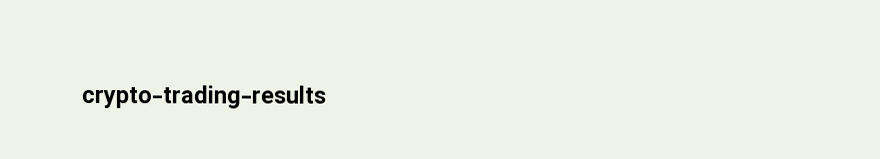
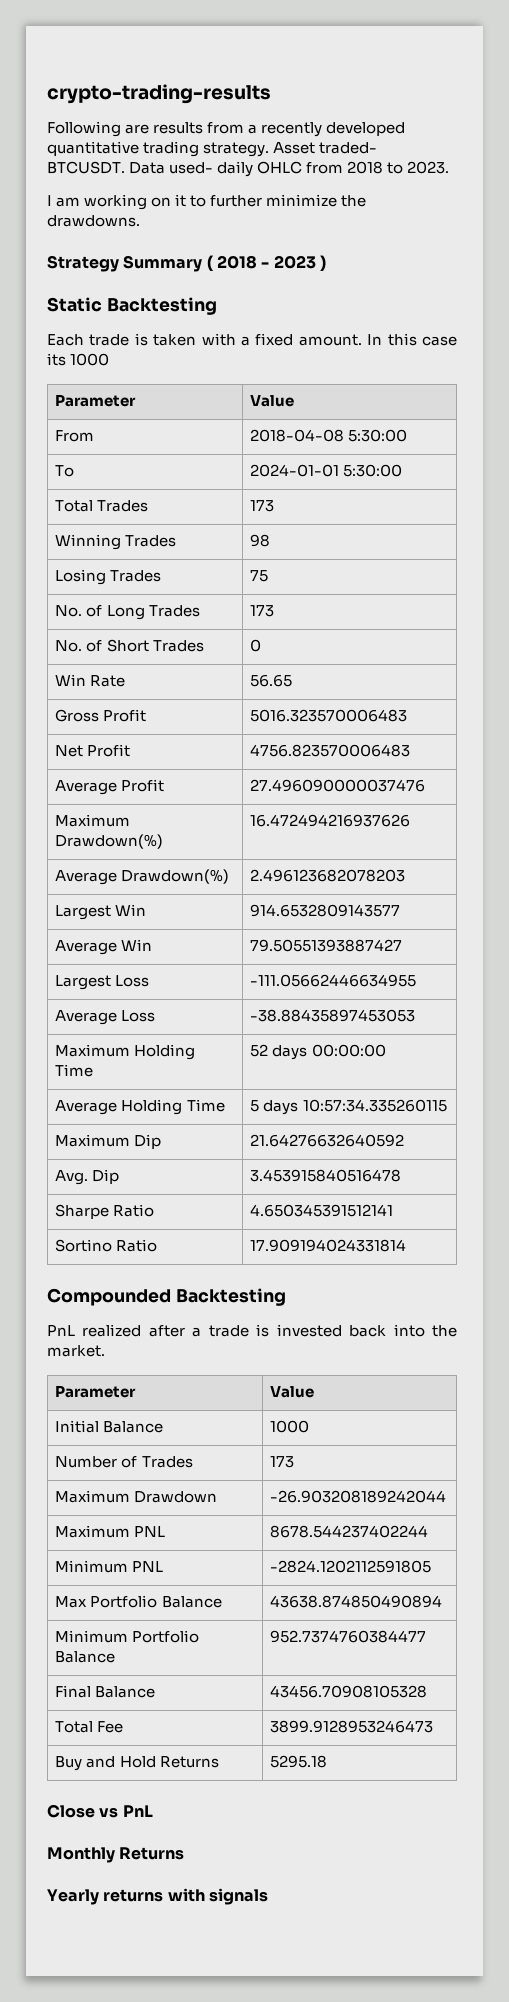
(326, 97) none -> [47,121,406,137] [47,141,378,157] [47,161,450,177] [47,194,367,210] [47,215,140,227] [47,255,326,272] [47,297,217,315] [47,333,457,346] [47,353,110,366] [55,394,137,407] [250,395,295,407] [55,430,95,442] [250,429,408,442] [55,465,75,477] [250,464,403,477] [55,500,149,512] [250,500,275,512] [55,534,177,550] [250,534,271,547] [55,569,162,585] [250,570,269,582] [55,605,200,620] [250,605,275,617] [55,639,204,652] [250,639,262,652] [55,674,126,687] [250,674,293,687] [55,709,147,722] [250,709,408,722] [55,744,131,757] [250,744,411,757] [55,779,165,795] [250,779,426,792] [55,814,131,827] [55,834,164,849] [250,814,411,827] [55,869,230,885] [250,869,406,882] [55,904,147,920] [250,904,401,917] [55,939,153,955] [250,939,403,952] [55,975,150,990] [250,974,417,987] [55,1010,156,1025] [250,1009,416,1022] [55,1044,196,1060] [55,1064,94,1077] [250,1044,386,1060] [55,1099,225,1115] [250,1099,447,1115] [55,1134,162,1149] [250,1134,405,1147] [55,1169,120,1185] [250,1169,402,1182] [55,1204,155,1219] [250,1204,394,1217] [55,1239,158,1252] [250,1239,407,1252] [47,1288,286,1306] [47,1324,458,1337] [47,1345,105,1357] [55,1385,137,1398] [270,1386,315,1398] [55,1420,164,1433] [270,1420,310,1433] [55,1456,193,1468] [270,1456,295,1468] [55,1490,218,1503] [270,1490,447,1503] [55,1525,166,1538] [270,1525,429,1538] [55,1560,164,1573] [270,1560,432,1573] [55,1595,222,1608] [270,1595,443,1608] [55,1630,200,1643] [55,1651,116,1663] [270,1630,427,1643] [55,1685,156,1698] [270,1685,428,1698] [55,1721,124,1733] [270,1720,434,1733] [55,1756,219,1771] [270,1755,328,1768] [47,1804,153,1818] [47,1847,185,1863] [47,1888,268,1905] // Following are results from a recently developed quantitative trading strategy. Asset traded- BTCUSDT. Data used- daily OHLC from 2018 to 2023. // I am working on it to further minimize the drawdowns. // Strategy Summary ( 2018 - 2023 ) // Static Backtesting // Each trade is taken with a fixed amount. In this case its 1000 // Parameter | Value // From | 2018-04-08 5:30:00 // To | 2024-01-01 5:30:00 // Total Trades | 173 // Winning Trades | 98 // Losing Trades | 75 // No. of Long Trades | 173 // No. of Short Trades | 0 // Win Rate | 56.65 // Gross Profit | 5016.323570006483 // Net Profit | 4756.823570006483 // Average Profit | 27.496090000037476 // Maximum Drawdown(%) | 16.472494216937626 // Average Drawdown(%) | 2.496123682078203 // Largest Win | 914.6532809143577 // Average Win | 79.50551393887427 // Largest Loss | -111.05662446634955 // Average Loss | -38.88435897453053 // Maximum Holding Time | 52 days 00:00:00 // Average Holding Time | 5 days 10:57:34.335260115 // Maximum Dip | 21.64276632640592 // Avg. Dip | 3.453915840516478 // Sharpe Ratio | 4.650345391512141 // Sortino Ratio | 17.909194024331814 // Compounded Backtesting // PnL realized after a trade is invested back into the market. // Parameter | Value // Initial Balance | 1000 // Number of Trades | 173 // Maximum Drawdown | -26.903208189242044 // Maximum PNL | 8678.544237402244 // Minimum PNL | -2824.1202112591805 // Max Portfolio Balance | 43638.874850490894 // Minimum Portfolio Balance | 952.7374760384477 // Final Balance | 43456.70908105328 // Total Fee | 3899.9128953246473 // Buy and Hold Returns | 5295.18 // Close vs PnL // Monthly Returns // Yearly returns with signals

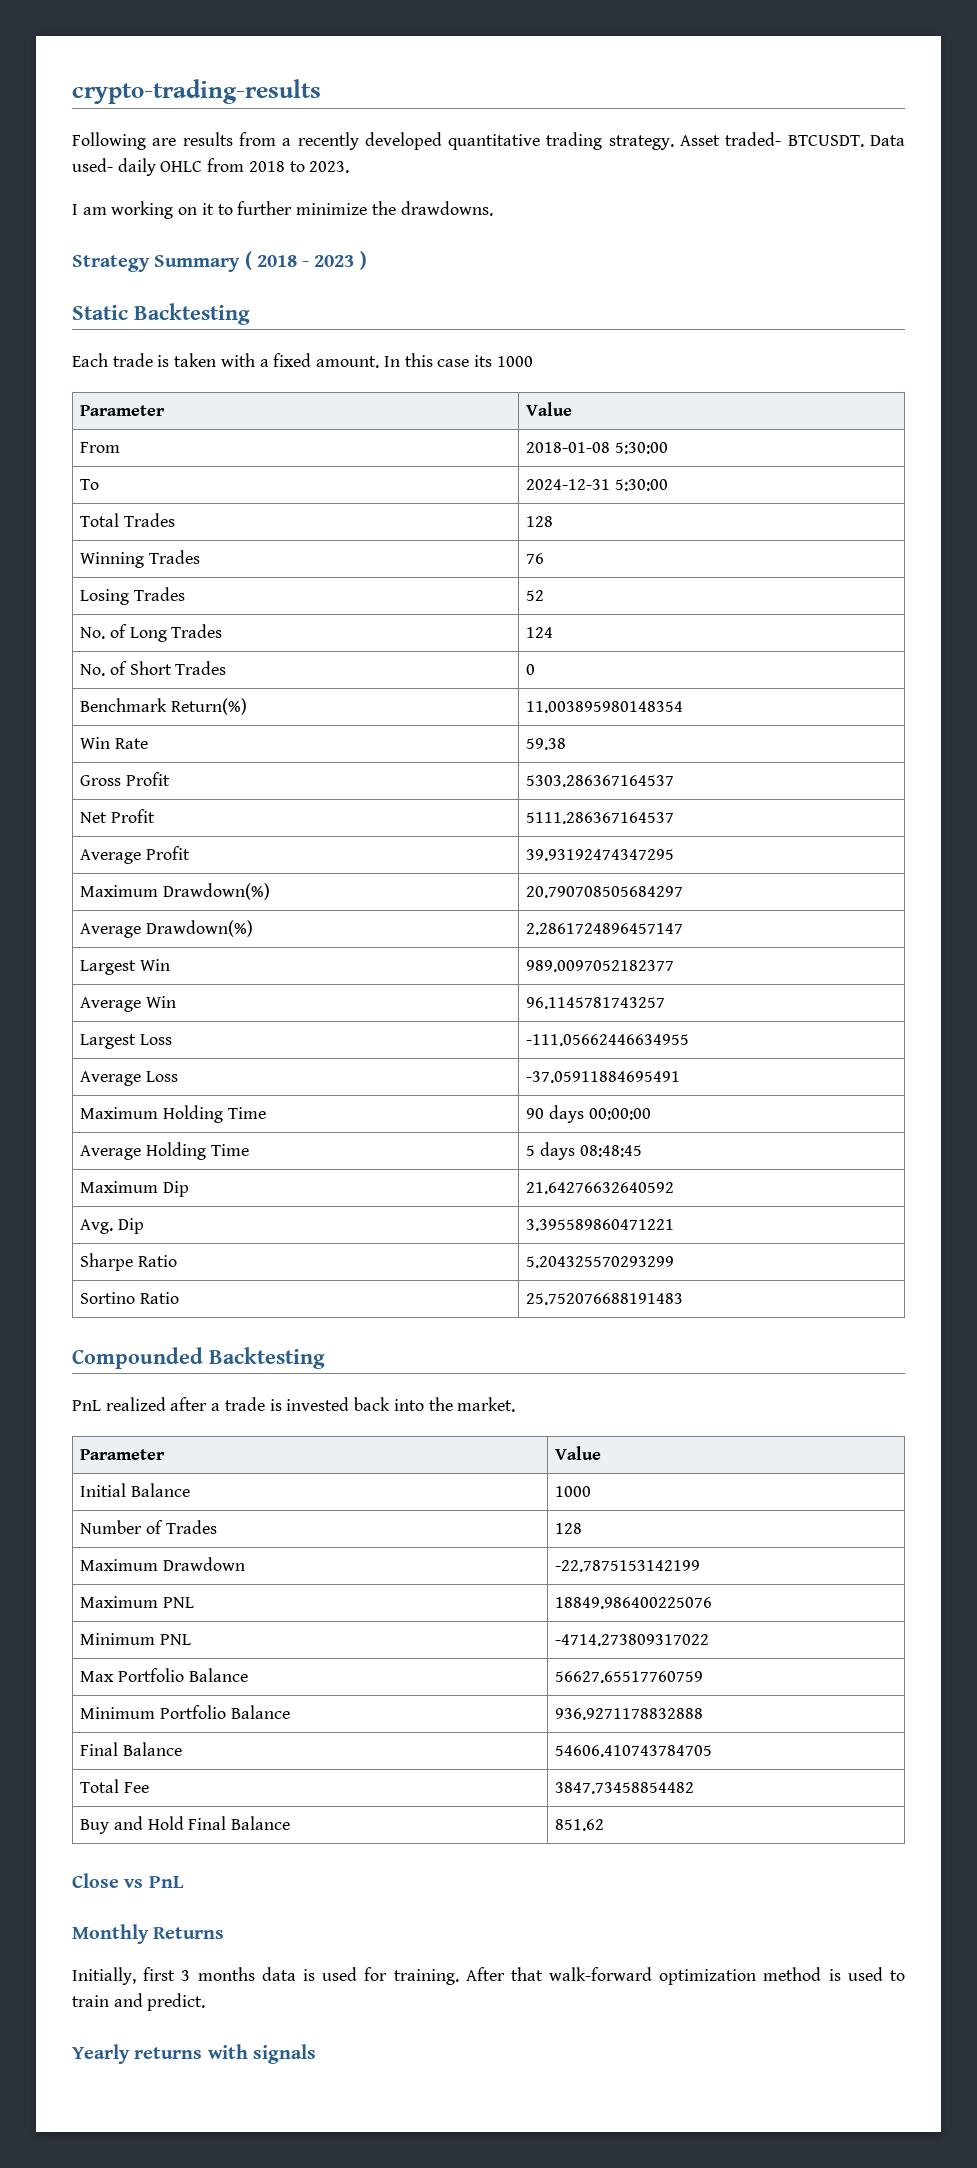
[250,429,345,442] 2018-04-08 -> [526,442,611,453] 2018-01-08
[250,464,340,477] 2024-01-01 -> [526,479,611,490] 2024-12-31
[250,500,275,512] 173 -> [526,516,554,527] 128
[250,534,271,547] 98 -> [526,553,545,564] 76
[250,570,269,582] 75 -> [526,590,545,601] 52
[250,605,275,617] 173 -> [526,627,554,638] 124
(262, 645) none -> [80,698,247,715] [526,701,684,713] // Benchmark Return(%) | 11.003895980148354
[250,674,293,687] 56.65 -> [526,738,567,750] 59.38
[250,709,408,722] 5016.323570006483 -> [526,775,675,787] 5303.286367164537
[250,744,411,757] 4756.823570006483 -> [526,812,675,824] 5111.286367164537
[250,779,426,792] 27.496090000037476 -> [526,849,675,861] 39.93192474347295
[250,814,411,827] 16.472494216937626 -> [526,886,684,898] 20.790708505684297
[250,869,406,882] 2.496123682078203 -> [526,923,684,935] 2.2861724896457147
[250,904,401,917] 914.6532809143577 -> [526,960,675,972] 989.0097052182377
[250,939,403,952] 79.50551393887427 -> [526,997,666,1009] 96.1145781743257
[250,1009,416,1022] -38.88435897453053 -> [526,1071,681,1083] -37.05911884695491
[250,1044,269,1057] 52 -> [526,1108,545,1119] 90
[302,1099,447,1112] 10:57:34.335260115 -> [579,1145,642,1157] 08:48:45
[250,1169,402,1182] 3.453915840516478 -> [526,1219,675,1231] 3.395589860471221
[250,1204,394,1217] 4.650345391512141 -> [526,1256,675,1268] 5.204325570293299
[250,1239,407,1252] 17.909194024331814 -> [526,1293,684,1305] 25.752076688191483
[270,1456,295,1468] 173 -> [555,1523,583,1534] 128
[270,1490,447,1503] -26.903208189242044 -> [555,1560,701,1572] -22.7875153142199
[270,1525,429,1538] 8678.544237402244 -> [555,1597,713,1609] 18849.986400225076
[270,1560,432,1573] -2824.1202112591805 -> [555,1634,710,1646] -4714.273809317022
[270,1595,443,1608] 43638.874850490894 -> [555,1671,704,1683] 56627.65517760759
[270,1630,427,1643] [55,1685,156,1698] [270,1685,428,1698] 952.7374760384477 // Final Balance | 43456.70908105328 -> [555,1708,704,1720] [80,1742,182,1756] [555,1745,713,1757] 936.9271178832888 // Final Balance | 54606.410743784705
[270,1720,434,1733] 3899.9128953246473 -> [555,1782,695,1794] 3847.73458854482
[159,1756,219,1768] [270,1755,328,1768] Returns | 5295.18 -> [188,1816,291,1830] [555,1819,605,1831] Final Balance | 851.62
(185, 1853) none -> [72,1967,905,1985] [72,1993,206,2011] // Initially, first 3 months data is used for training. After that walk-forward optimization method is used to train and predict.

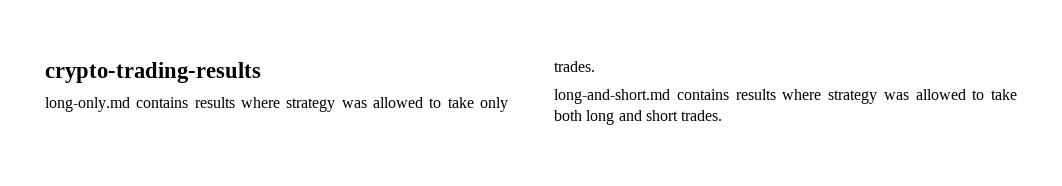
[72,132,905,150] [72,158,350,176] [72,201,493,219] [72,251,367,272] [72,303,250,325] [72,353,533,368] [80,405,166,416] [526,402,573,416] [80,442,121,453] [526,442,668,454] [80,479,100,490] [526,479,668,491] [80,513,175,527] [526,516,554,527] [80,550,200,568] [526,553,545,564] [80,587,185,605] [526,590,545,601] [80,624,223,642] [526,627,554,638] [80,661,227,676] [526,664,536,675] [80,698,247,715] [526,701,684,713] [80,737,148,749] [526,738,567,750] [80,772,170,786] [526,775,675,787] [80,809,155,823] [526,812,675,824] [80,846,190,864] [526,849,675,861] [80,883,270,900] [526,886,684,898] [80,920,253,938] [526,923,684,935] [80,959,170,975] [526,960,675,972] [80,996,176,1012] [526,997,666,1009] [80,1034,172,1049] [526,1034,690,1046] [80,1071,178,1086] [526,1071,681,1083] [80,1105,266,1123] [526,1105,651,1123] [80,1142,249,1160] [526,1142,642,1160] [80,1181,189,1197] [526,1182,675,1194] [80,1218,144,1234] [526,1219,675,1231] [80,1253,177,1271] [526,1256,675,1268] [80,1292,179,1304] [526,1293,684,1305] [72,1347,325,1369] [72,1397,516,1412] [80,1449,166,1460] [555,1446,602,1460] [80,1483,190,1497] [555,1486,592,1497] [80,1520,217,1534] [555,1523,583,1534] [80,1557,245,1571] [555,1560,701,1572] [80,1596,194,1608] [555,1597,713,1609] [80,1633,191,1645] [555,1634,710,1646] [80,1668,248,1682] [555,1671,704,1683] [80,1705,290,1719] [555,1708,704,1720] [80,1742,182,1756] [555,1745,713,1757] [80,1779,149,1793] [555,1782,695,1794] [80,1816,291,1834] [555,1819,605,1831] [72,1873,184,1888] [72,1924,225,1944] [72,1967,905,1985] [72,1993,206,2011] [72,2044,316,2064] Following are results from a recently developed quantitative trading strategy. Asset traded- BTCUSDT. Data used- daily OHLC from 2018 to 2023. // I am working on it to further minimize the drawdowns. // Strategy Summary ( 2018 - 2023 ) // Static Backtesting // Each trade is taken with a fixed amount. In this case its 1000 // Parameter | Value // From | 2018-01-08 5:30:00 // To | 2024-12-31 5:30:00 // Total Trades | 128 // Winning Trades | 76 // Losing Trades | 52 // No. of Long Trades | 124 // No. of Short Trades | 0 // Benchmark Return(%) | 11.003895980148354 // Win Rate | 59.38 // Gross Profit | 5303.286367164537 // Net Profit | 5111.286367164537 // Average Profit | 39.93192474347295 // Maximum Drawdown(%) | 20.790708505684297 // Average Drawdown(%) | 2.2861724896457147 // Largest Win | 989.0097052182377 // Average Win | 96.1145781743257 // Largest Loss | -111.05662446634955 // Average Loss | -37.05911884695491 // Maximum Holding Time | 90 days 00:00:00 // Average Holding Time | 5 days 08:48:45 // Maximum Dip | 21.64276632640592 // Avg. Dip | 3.395589860471221 // Sharpe Ratio | 5.204325570293299 // Sortino Ratio | 25.752076688191483 // Compounded Backtesting // PnL realized after a trade is invested back into the market. // Parameter | Value // Initial Balance | 1000 // Number of Trades | 128 // Maximum Drawdown | -22.7875153142199 // Maximum PNL | 18849.986400225076 // Minimum PNL | -4714.273809317022 // Max Portfolio Balance | 56627.65517760759 // Minimum Portfolio Balance | 936.9271178832888 // Final Balance | 54606.410743784705 // Total Fee | 3847.73458854482 // Buy and Hold Final Balance | 851.62 // Close vs PnL // Monthly Returns // Initially, first 3 months data is used for training. After that walk-forward optimization method is used to train and predict. // Yearly returns with signals -> [45,97,508,112] [554,61,595,72] [554,89,1017,104] [554,110,723,125] long-only.md contains results where strategy was allowed to take only trades. // long-and-short.md contains results where strategy was allowed to take both long and short trades.

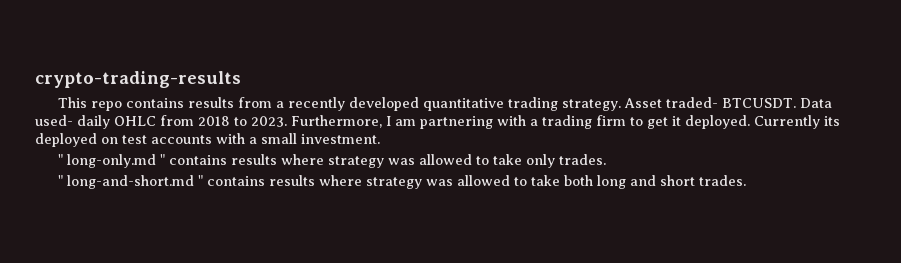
[45,97,130,112] long-only.md -> [57,97,832,111] [35,115,840,129] [35,133,380,147] [57,154,165,168] This repo contains results from a recently developed quantitative trading strategy. Asset traded- BTCUSDT. Data used- daily OHLC from 2018 to 2023. Furthermore, I am partnering with a trading firm to get it deployed. Currently its deployed on test accounts with a small investment. // " long-only.md "
[554,89,670,104] long-and-short.md -> [57,175,203,189] " long-and-short.md "

